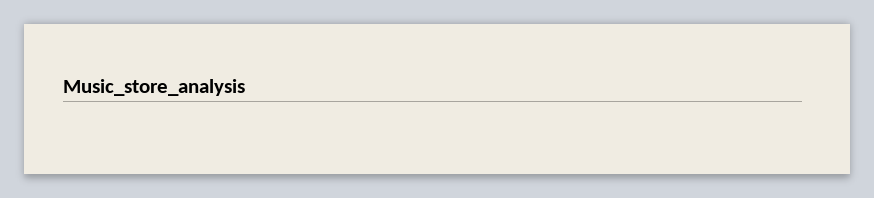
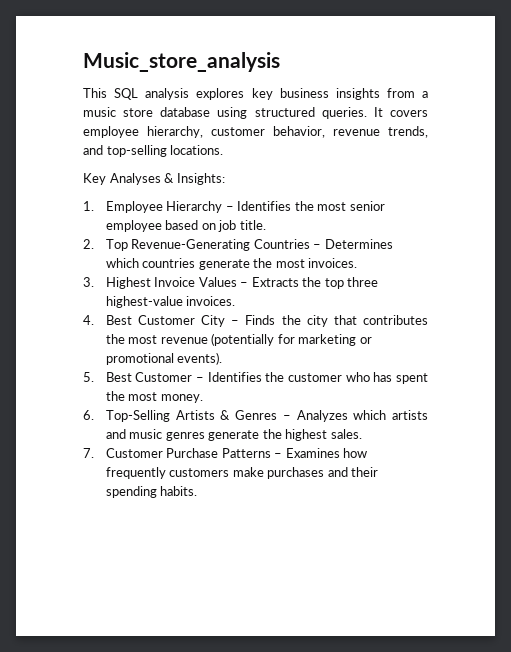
(245, 87) none -> [83,88,428,100] [83,107,428,119] [83,126,428,138] [83,145,224,157] [83,173,225,185] [83,201,385,213] [105,220,266,232] [83,239,393,251] [105,258,358,270] [83,277,379,289] [105,296,236,308] [83,315,429,327] [105,333,372,346] [105,352,223,365] [83,372,429,384] [105,391,203,403] [83,410,428,422] [105,429,362,441] [83,448,368,458] [105,467,379,479] [105,486,198,498] // This SQL analysis explores key business insights from a music store database using structured queries. It covers employee hierarchy, customer behavior, revenue trends, and top-selling locations. // Key Analyses & Insights: // 1. Employee Hierarchy – Identifies the most senior employee based on job title. // 2. Top Revenue-Generating Countries – Determines which countries generate the most invoices. // 3. Highest Invoice Values – Extracts the top three highest-value invoices. // 4. Best Customer City – Finds the city that contributes the most revenue (potentially for marketing or promotional events). // 5. Best Customer – Identifies the customer who has spent the most money. // 6. Top-Selling Artists & Genres – Analyzes which artists and music genres generate the highest sales. // 7. Customer Purchase Patterns – Examines how frequently customers make purchases and their spending habits.

